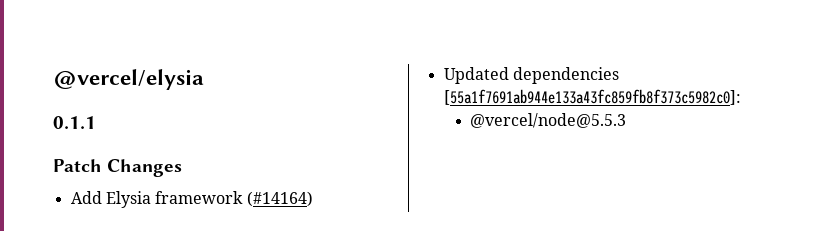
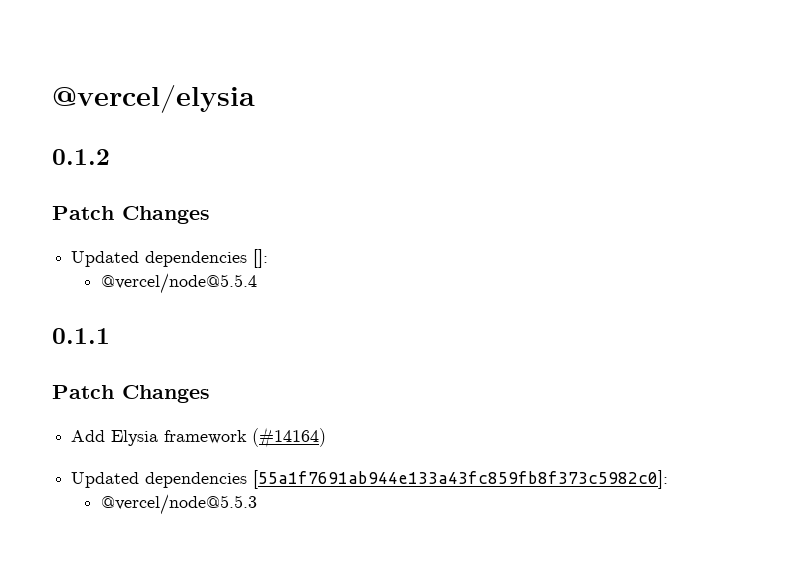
(204, 79) none -> [52,149,110,165] [52,206,210,224] [71,249,269,268] [100,273,257,294] // 0.1.2 // Patch Changes // Updated dependencies []: // @vercel/node@5.5.4

